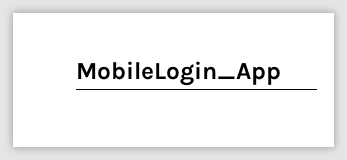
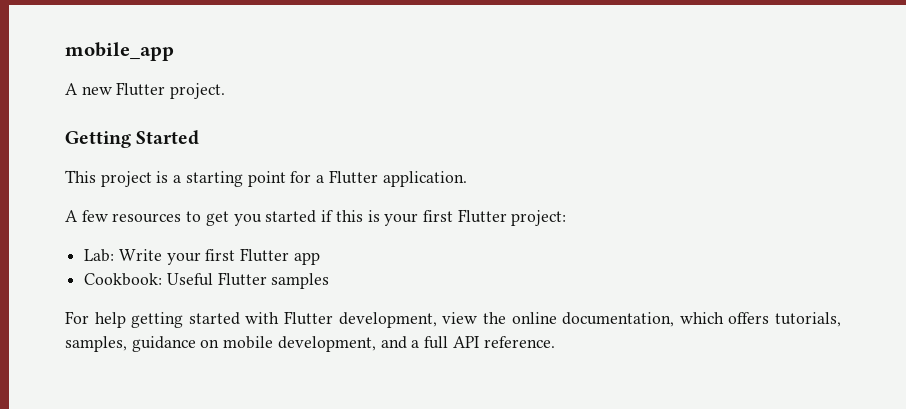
[76,61,281,86] MobileLogin_App -> [65,42,174,61] [65,82,226,99] [65,130,200,148] [65,170,467,187] [65,209,567,226] [84,248,320,265] [84,272,330,289] [65,311,842,328] [65,336,555,352] mobile_app // A new Flutter project. // Getting Started // This project is a starting point for a Flutter application. // A few resources to get you started if this is your first Flutter project: // Lab: Write your first Flutter app // Cookbook: Useful Flutter samples // For help getting started with Flutter development, view the online documentation, which offers tutorials, samples, guidance on mobile development, and a full API reference.

